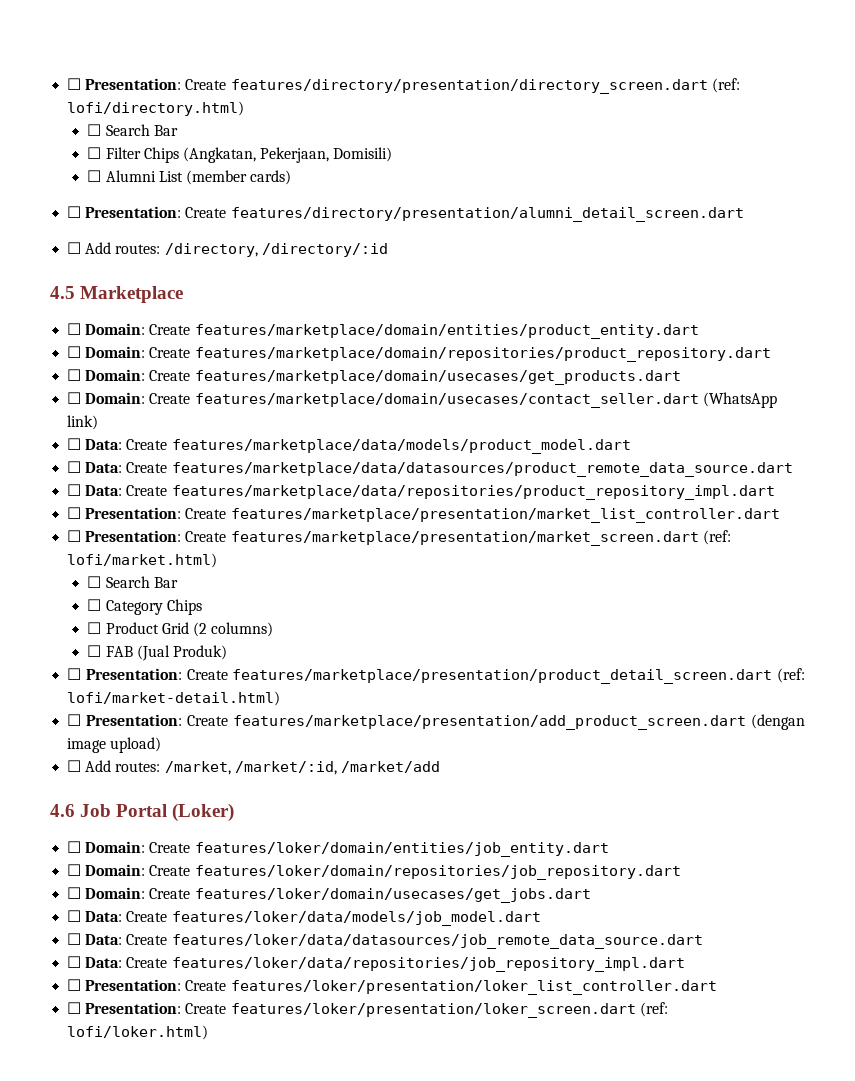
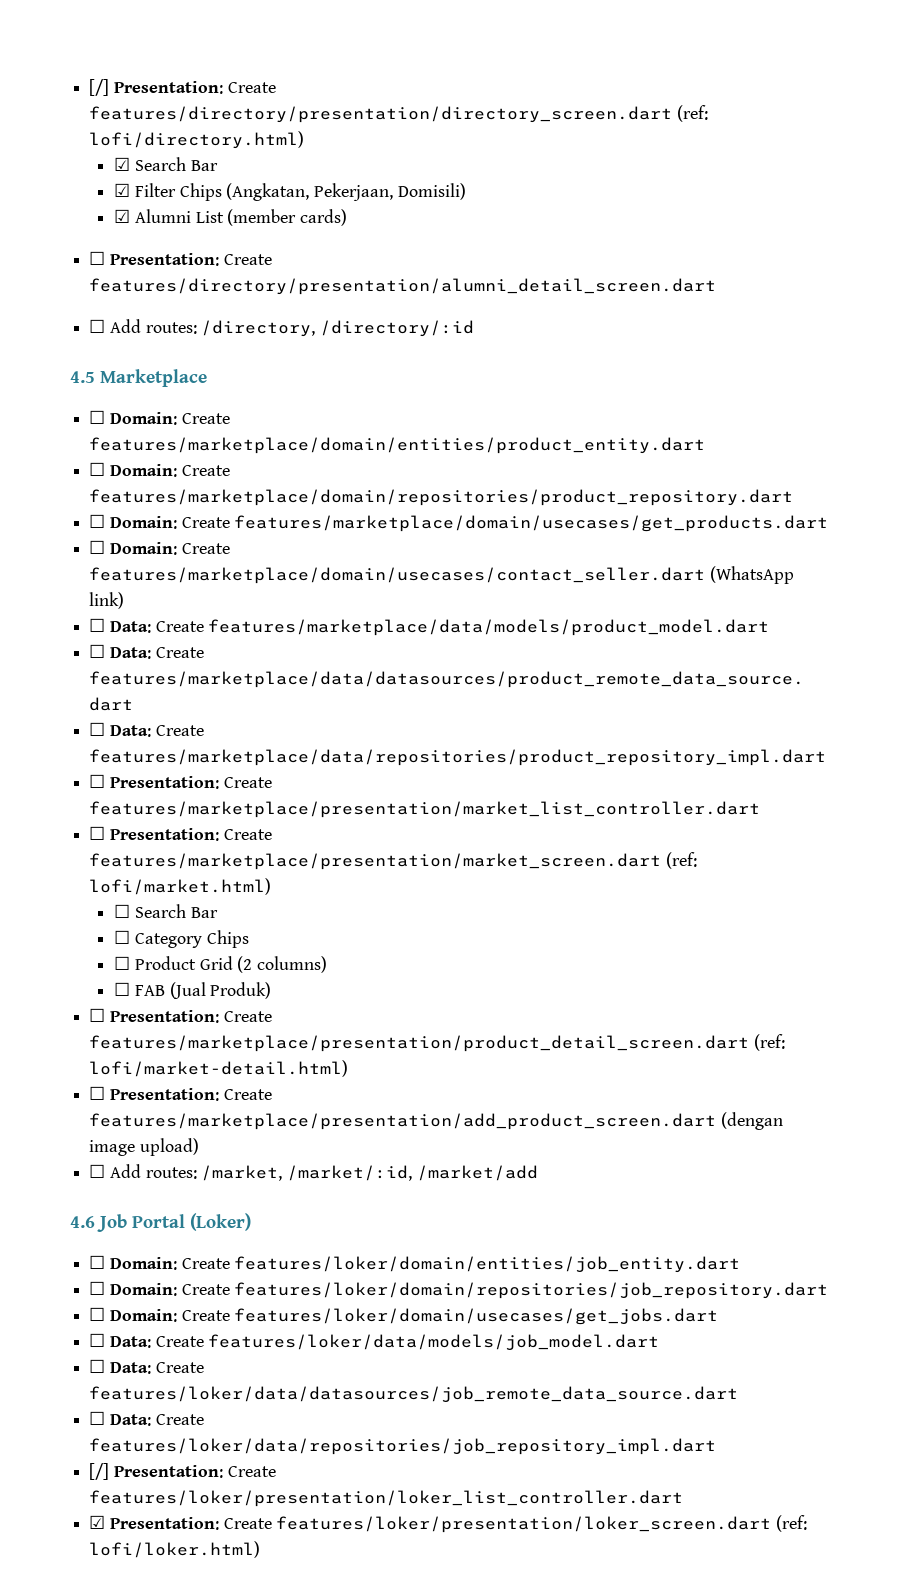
[67,78,82,90] ☐ -> [89,79,110,96] [/]
[87,124,178,136] [87,147,102,159] ☐ Search Bar // ☐ -> [114,157,218,171] [114,183,131,197] ☑ Search Bar // ☑
[87,170,102,182] ☐ -> [114,209,131,223] ☑
[67,979,82,991] ☐ -> [89,1463,110,1480] [/]
[67,1002,82,1014] ☐ -> [89,1515,106,1529] ☑

